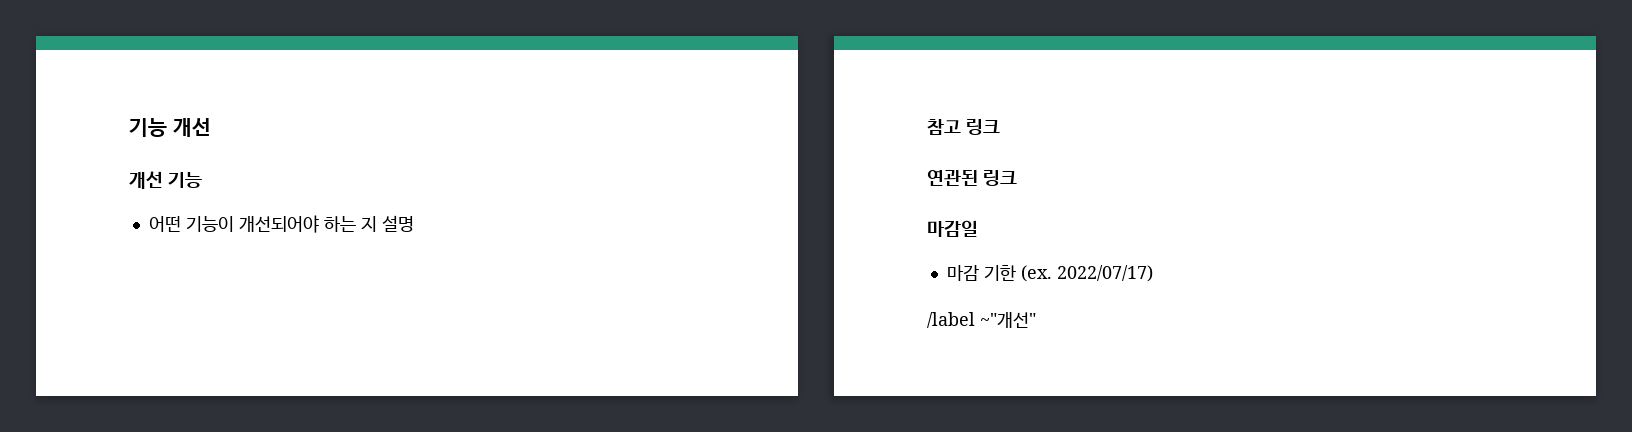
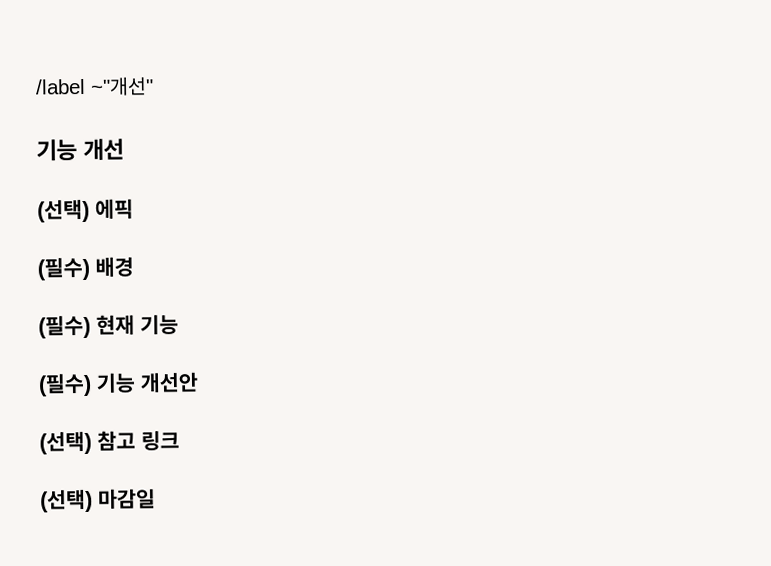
(129, 127) none -> [35,76,154,96] /label ~"개선" //
[129,171,203,189] [148,215,414,233] 개선 기능 // 어떤 기능이 개선되어야 하는 지 설명 // -> [37,198,134,223] [37,256,134,281] [38,314,179,339] [38,371,199,397] [39,430,92,455] (선택) 에픽 // (필수) 배경 // (필수) 현재 기능 // (필수) 기능 개선안 // (선택)
[927,170,1018,186] 연관된 링크 // -> [40,488,93,513] (선택)
[946,265,1153,282] [927,312,1036,328] // 마감 기한 (ex. 2022/07/17) // /label ~"개선" -> (156, 498) none

